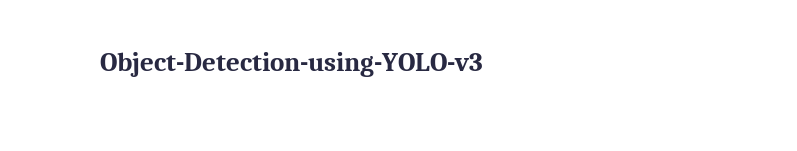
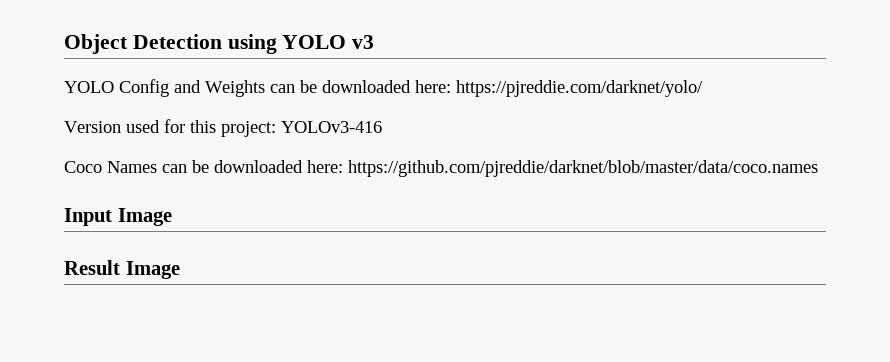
[100,52,483,77] Object-Detection-using-YOLO-v3 -> [64,34,375,54] [64,79,703,97] [64,119,382,137] [64,160,818,177] [64,208,172,226] [64,260,180,279] Object Detection using YOLO v3 // YOLO Config and Weights can be downloaded here: https://pjreddie.com/darknet/yolo/ // Version used for this project: YOLOv3-416 // Coco Names can be downloaded here: https://github.com/pjreddie/darknet/blob/master/data/coco.names // Input Image // Result Image

